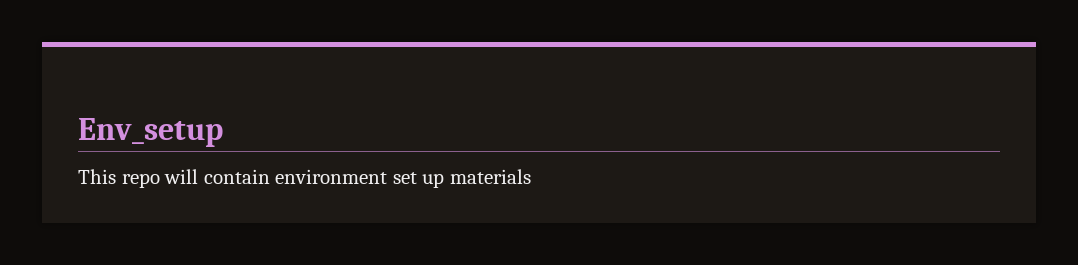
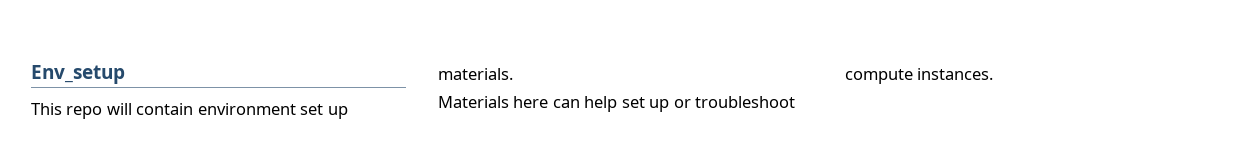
[449,169,531,184] materials -> [438,68,513,80] [438,96,796,112] [845,68,994,84] materials. // Materials here can help set up or troubleshoot compute instances.

